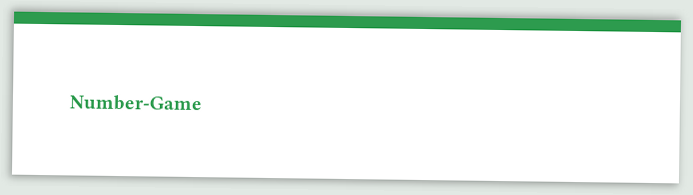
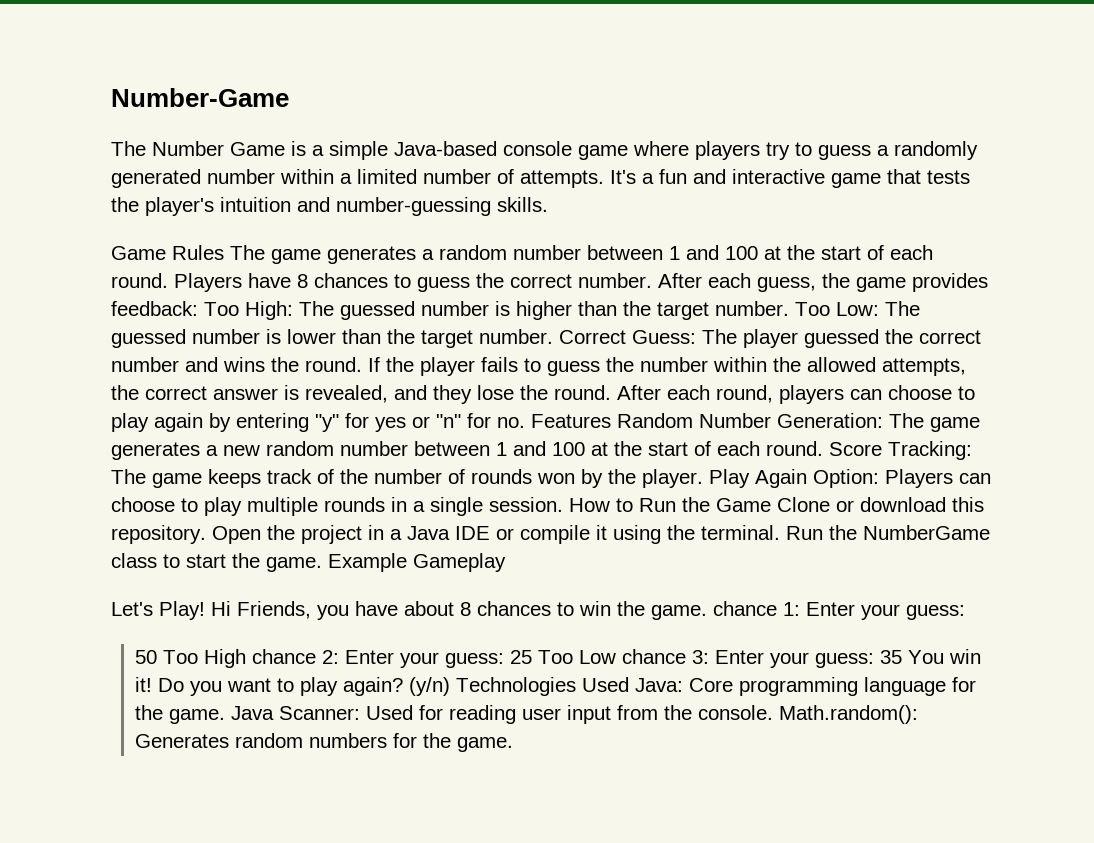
(203, 103) none -> [111,141,978,160] [111,169,970,188] [111,197,548,216] [111,245,933,264] [111,273,988,292] [111,301,920,320] [111,329,981,348] [111,357,966,376] [111,385,975,404] [111,413,980,432] [111,441,972,460] [111,469,991,488] [111,497,984,516] [111,525,990,544] [111,553,506,572] [111,601,965,620] [134,649,981,668] [134,677,976,696] [134,705,918,724] [134,733,513,752] // The Number Game is a simple Java-based console game where players try to guess a randomly generated number within a limited number of attempts. It's a fun and interactive game that tests the player's intuition and number-guessing skills. // Game Rules The game generates a random number between 1 and 100 at the start of each round. Players have 8 chances to guess the correct number. After each guess, the game provides feedback: Too High: The guessed number is higher than the target number. Too Low: The guessed number is lower than the target number. Correct Guess: The player guessed the correct number and wins the round. If the player fails to guess the number within the allowed attempts, the correct answer is revealed, and they lose the round. After each round, players can choose to play again by entering "y" for yes or "n" for no. Features Random Number Generation: The game generates a new random number between 1 and 100 at the start of each round. Score Tracking: The game keeps track of the number of rounds won by the player. Play Again Option: Players can choose to play multiple rounds in a single session. How to Run the Game Clone or download this repository. Open the project in a Java IDE or compile it using the terminal. Run the NumberGame class to start the game. Example Gameplay // Let's Play! Hi Friends, you have about 8 chances to win the game. chance 1: Enter your guess: // 50 Too High chance 2: Enter your guess: 25 Too Low chance 3: Enter your guess: 35 You win it! Do you want to play again? (y/n) Technologies Used Java: Core programming language for the game. Java Scanner: Used for reading user input from the console. Math.random(): Generates random numbers for the game.

